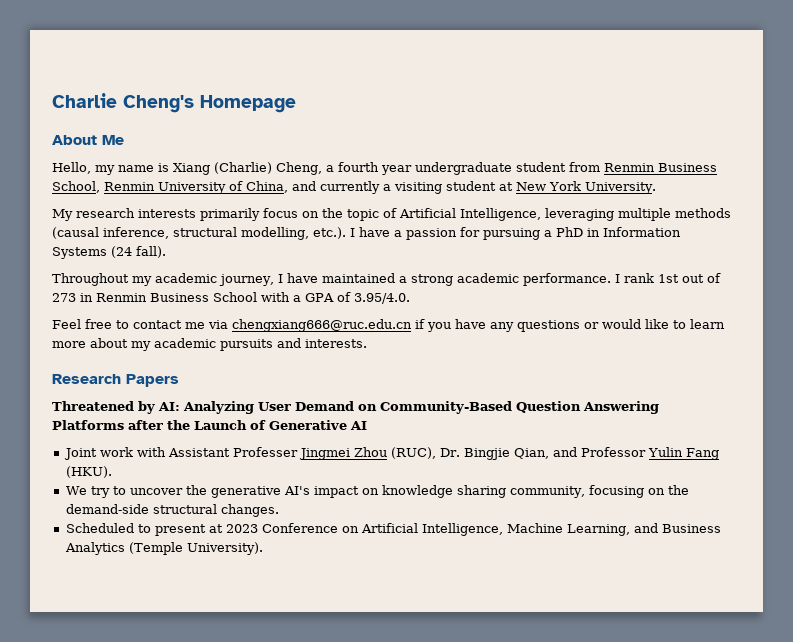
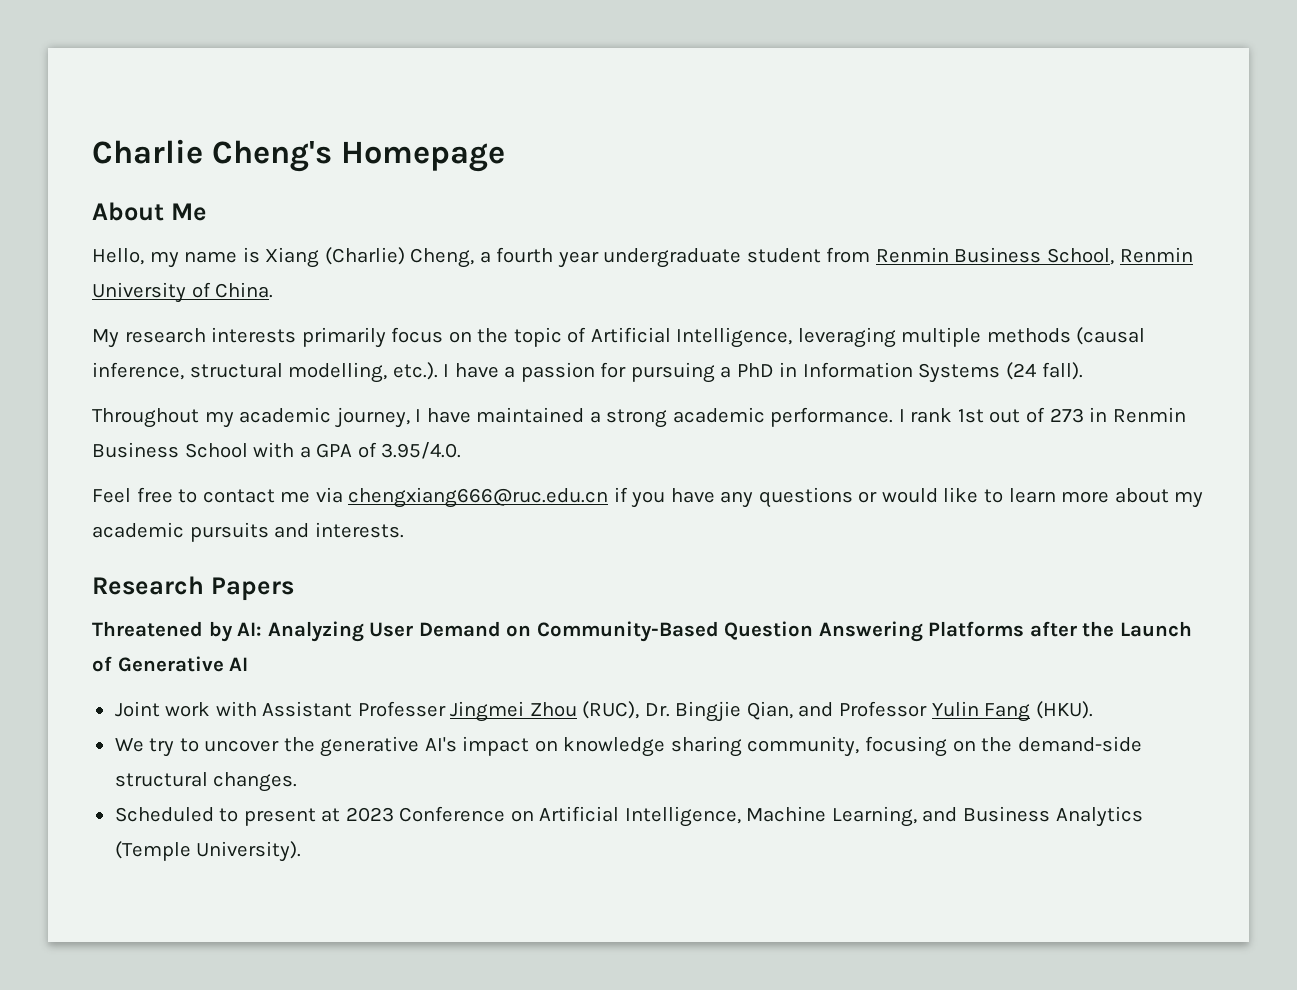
[246,181,656,194] China, and currently a visiting student at New York University. -> [215,282,274,298] China.

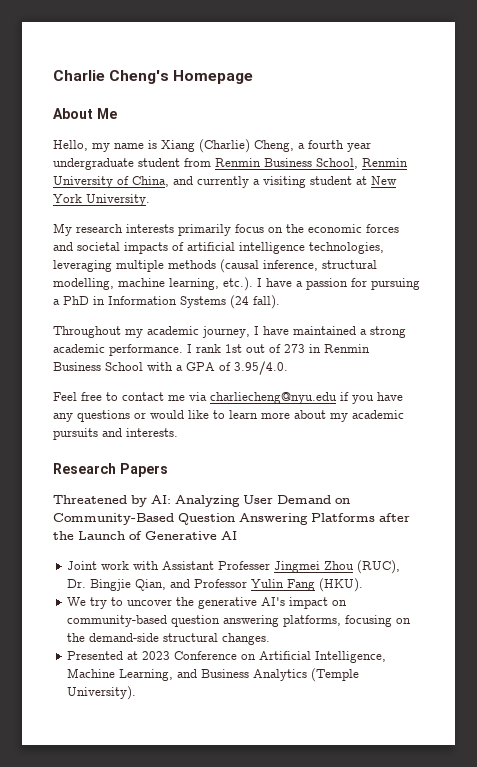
[215,282,274,298] China. -> [132,176,397,188] [53,194,150,206] China, and currently a visiting student at New York University.
[513,327,793,348] topic of Artificial Intelligence, -> [308,224,399,233] [53,242,384,254] economic forces and societal impacts of artificial intelligence technologies,
(388, 372) none -> [118,278,219,290] machine learning,
[348,487,609,508] chengxiang666@ruc.edu.cn -> [210,392,337,404] charliecheng@nyu.edu
[563,736,860,757] knowledge sharing community, -> [67,615,342,627] community-based question answering platforms,
[114,807,316,826] Scheduled to present -> [67,651,124,660] Presented

